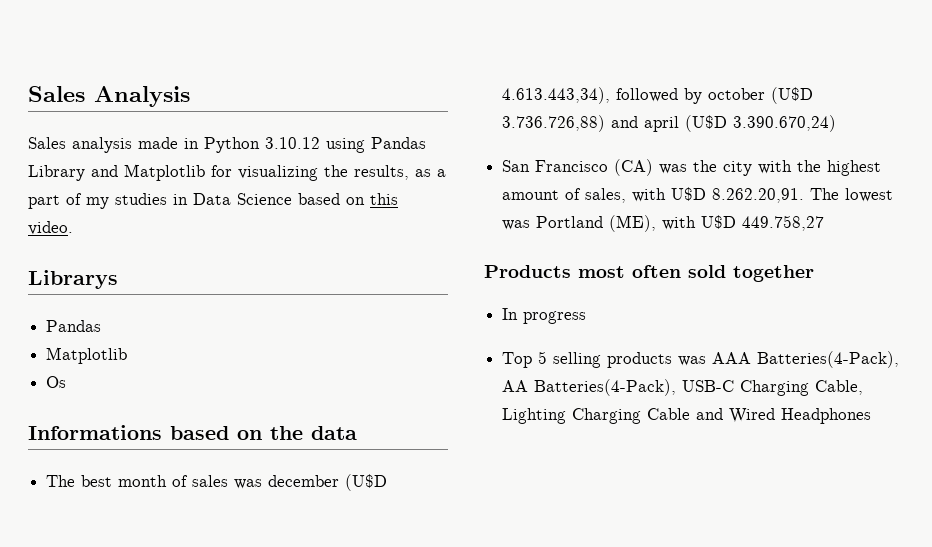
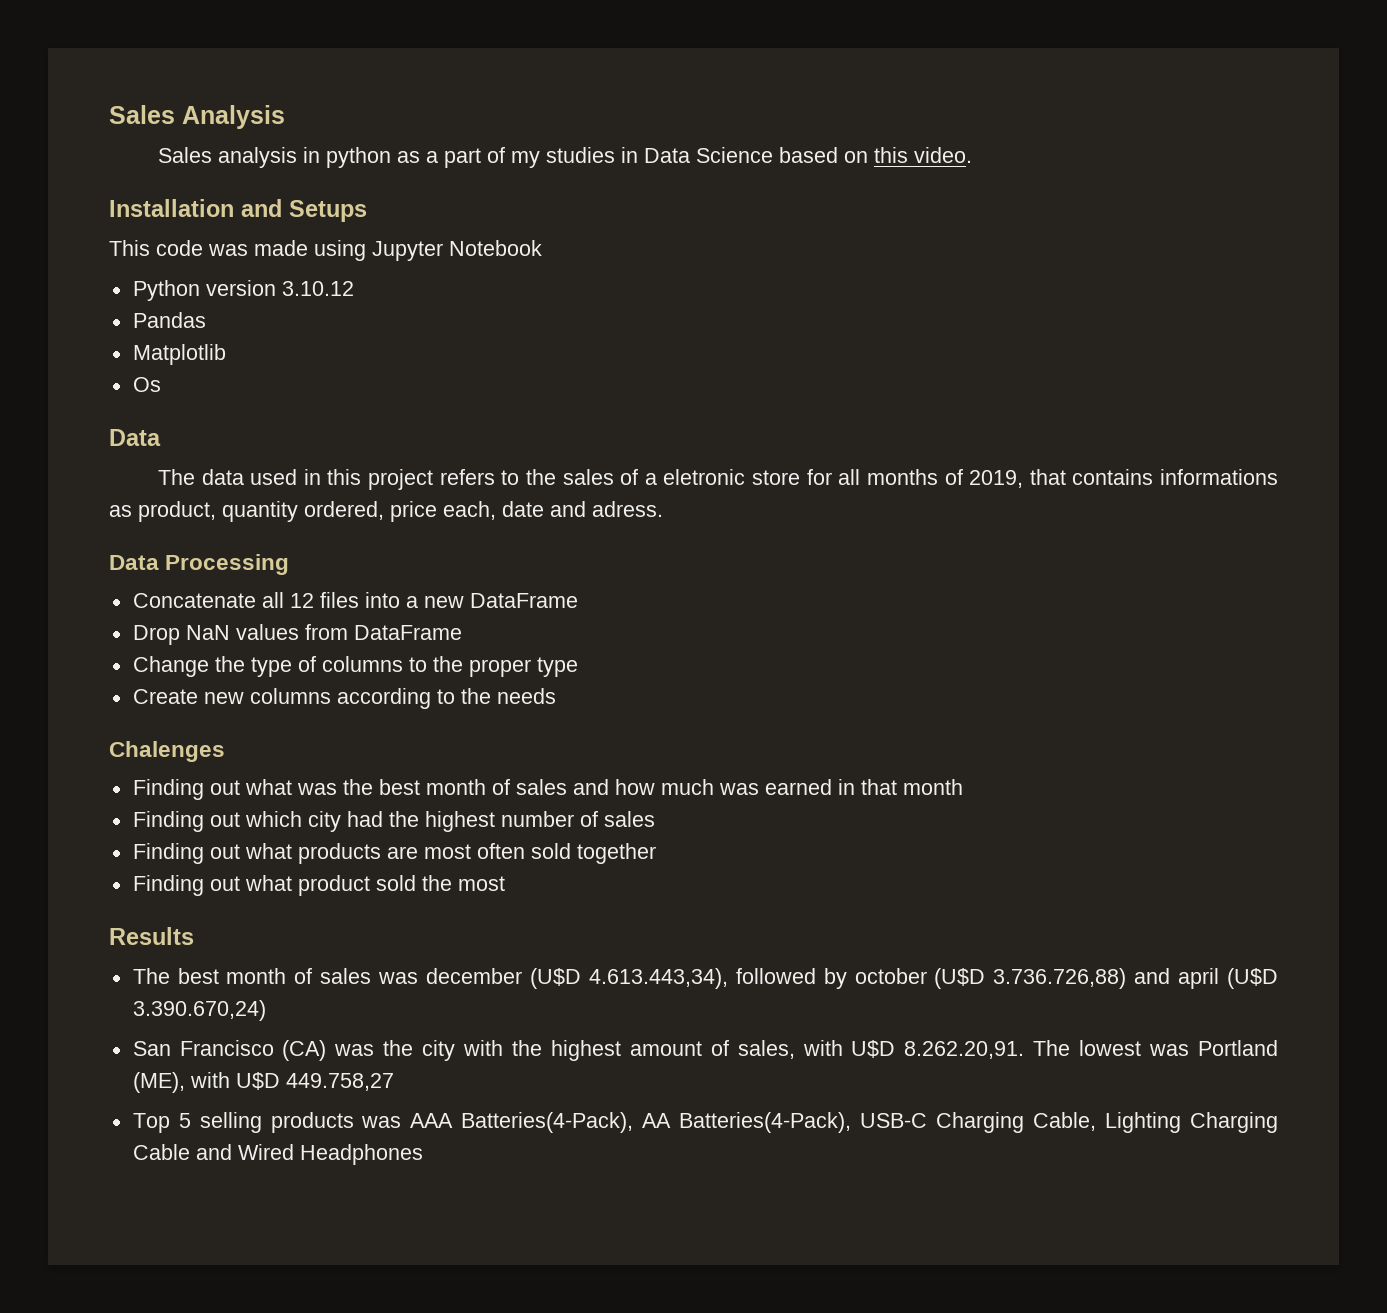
[138,137,426,153] [28,164,409,181] made in Python 3.10.12 using Pandas Library and Matplotlib for visualizing the results, -> [303,147,392,168] in python
[28,270,118,289] [46,320,102,332] [46,347,128,364] [46,376,67,388] [28,425,357,440] Librarys // Pandas // Matplotlib // Os // Informations based on the data -> [109,199,367,222] [109,240,542,261] [132,280,354,301] [132,312,206,328] [132,344,226,365] [132,377,161,392] [109,429,161,446] [158,469,1279,490] [109,501,663,522] [109,554,290,575] [132,592,578,608] [132,624,462,645] [132,656,578,677] [132,688,556,709] [109,741,225,762] [132,779,963,800] [132,811,655,832] [132,843,656,864] [132,875,505,896] [109,927,194,945] Installation and Setups // This code was made using Jupyter Notebook // Python version 3.10.12 // Pandas // Matplotlib // Os // Data // The data used in this project refers to the sales of a eletronic store for all months of 2019, that contains informations as product, quantity ordered, price each, date and adress. // Data Processing // Concatenate all 12 files into a new DataFrame // Drop NaN values from DataFrame // Change the type of columns to the proper type // Create new columns according to the needs // Chalenges // Finding out what was the best month of sales and how much was earned in that month // Finding out which city had the highest number of sales // Finding out what products are most often sold together // Finding out what product sold the most // Results
[484,265,814,282] [502,308,587,324] // Products most often sold together // In progress -> (394, 1082) none

